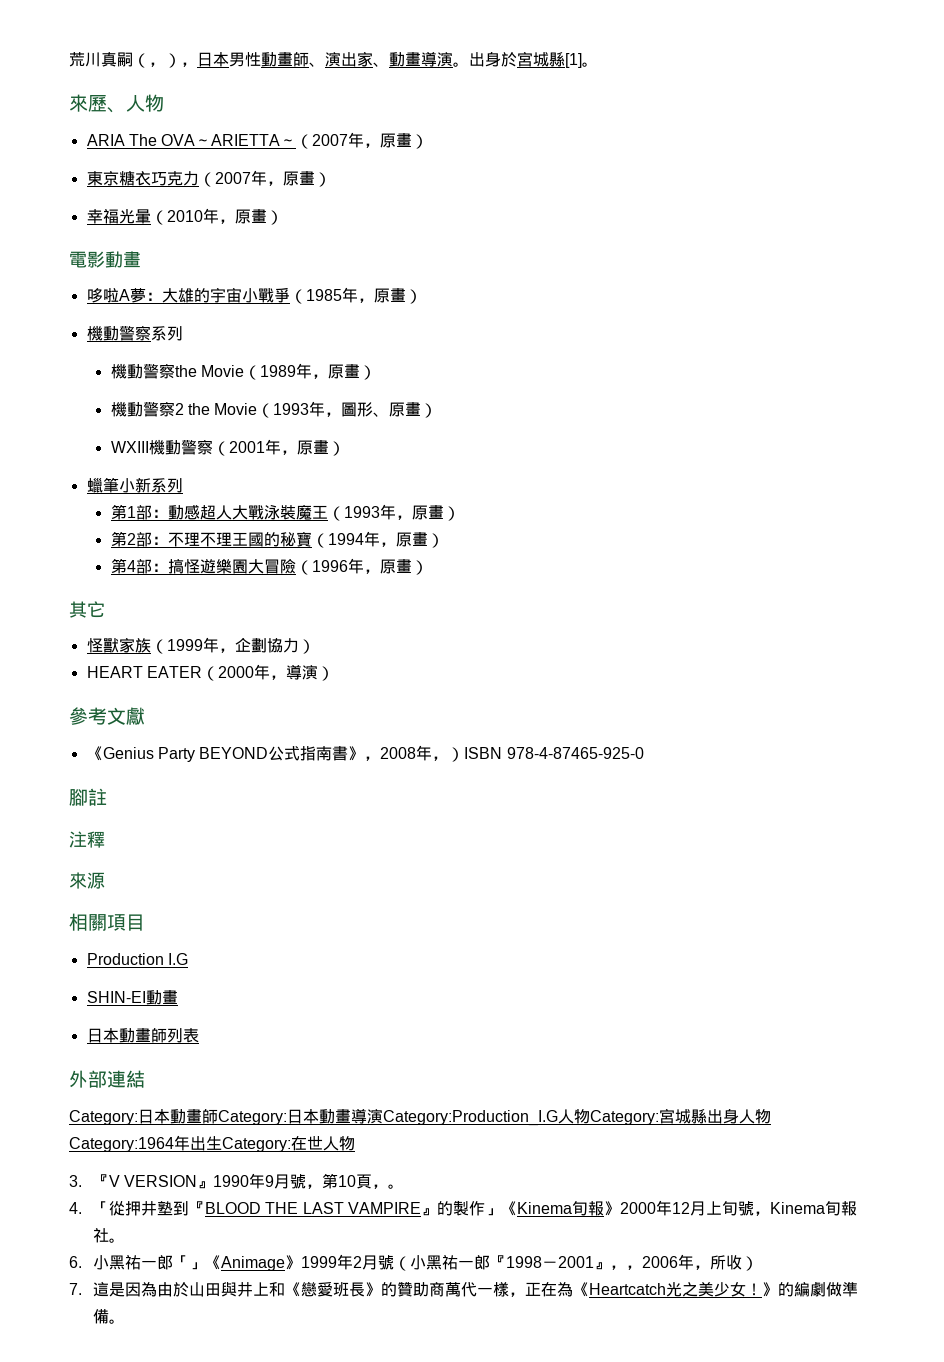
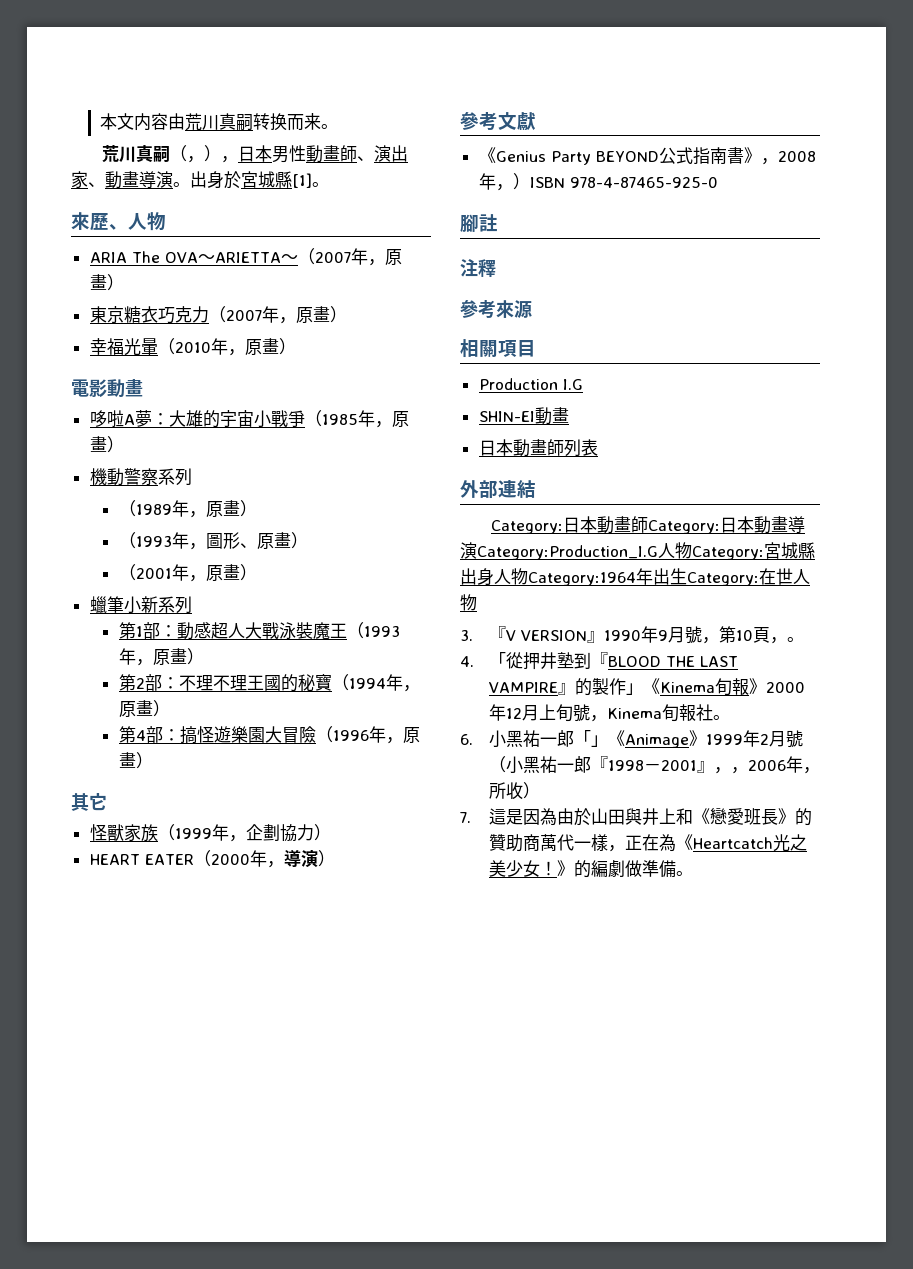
(69, 59) none -> [99,113,338,131] 本文内容由荒川真嗣转换而来。 //
[110,363,244,379] 機動警察the Movie -> (192, 477) none
[110,401,258,417] 機動警察2 the Movie -> (257, 508) none
[110,439,213,455] WXIII機動警察 -> (308, 540) none
(105, 839) none -> [460,299,496,318] 參考

